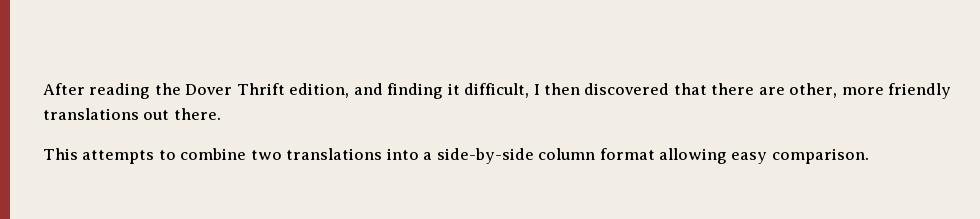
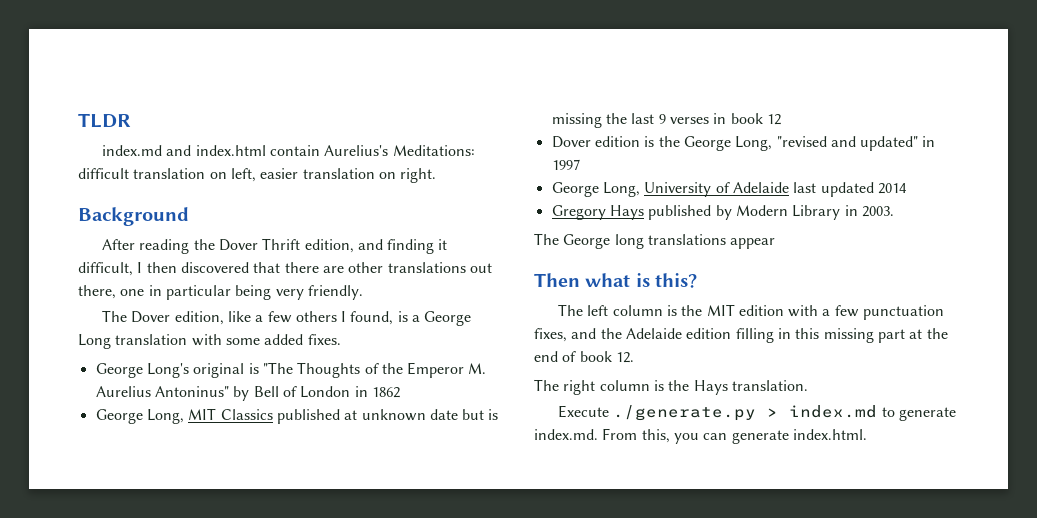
(43, 89) none -> [78,113,131,128] [101,145,475,156] [78,168,437,183] [78,207,189,226] TLDR // index.md and index.html contain Aurelius's Meditations: difficult translation on left, easier translation on right. // Background //
[789,83,952,99] [43,108,221,120] [43,148,869,164] other, more friendly translations out there. // This attempts to combine two translations into a side-by-side column format allowing easy comparison. -> [348,262,492,273] [78,285,363,300] [101,310,472,326] [78,334,341,349] [95,362,487,378] [95,386,400,401] [95,408,499,424] [551,113,781,128] [551,136,936,151] [551,159,580,170] [551,182,907,197] [551,205,894,220] [534,233,776,249] [534,273,698,288] [557,304,945,320] [534,328,948,343] [534,351,634,363] [534,379,808,395] [557,405,956,421] [534,428,867,444] other translations out there, one in particular being very friendly. // The Dover edition, like a few others I found, is a George Long translation with some added fixes. // George Long's original is "The Thoughts of the Emperor M. Aurelius Antoninus" by Bell of London in 1862 // George Long, MIT Classics published at unknown date but is missing the last 9 verses in book 12 // Dover edition is the George Long, "revised and updated" in 1997 // George Long, University of Adelaide last updated 2014 // Gregory Hays published by Modern Library in 2003. // The George long translations appear // Then what is this? // The left column is the MIT edition with a few punctuation fixes, and the Adelaide edition filling in this missing part at the end of book 12. // The right column is the Hays translation. // Execute ./generate.py > index.md to generate index.md. From this, you can generate index.html.

